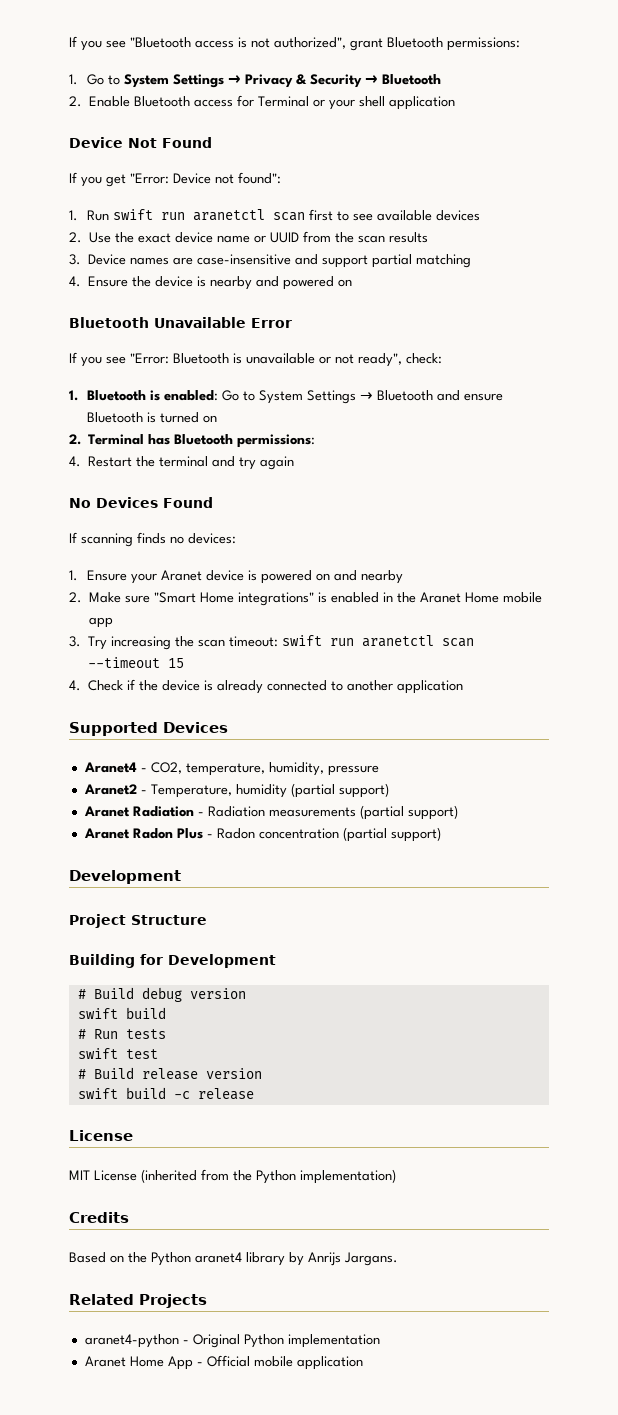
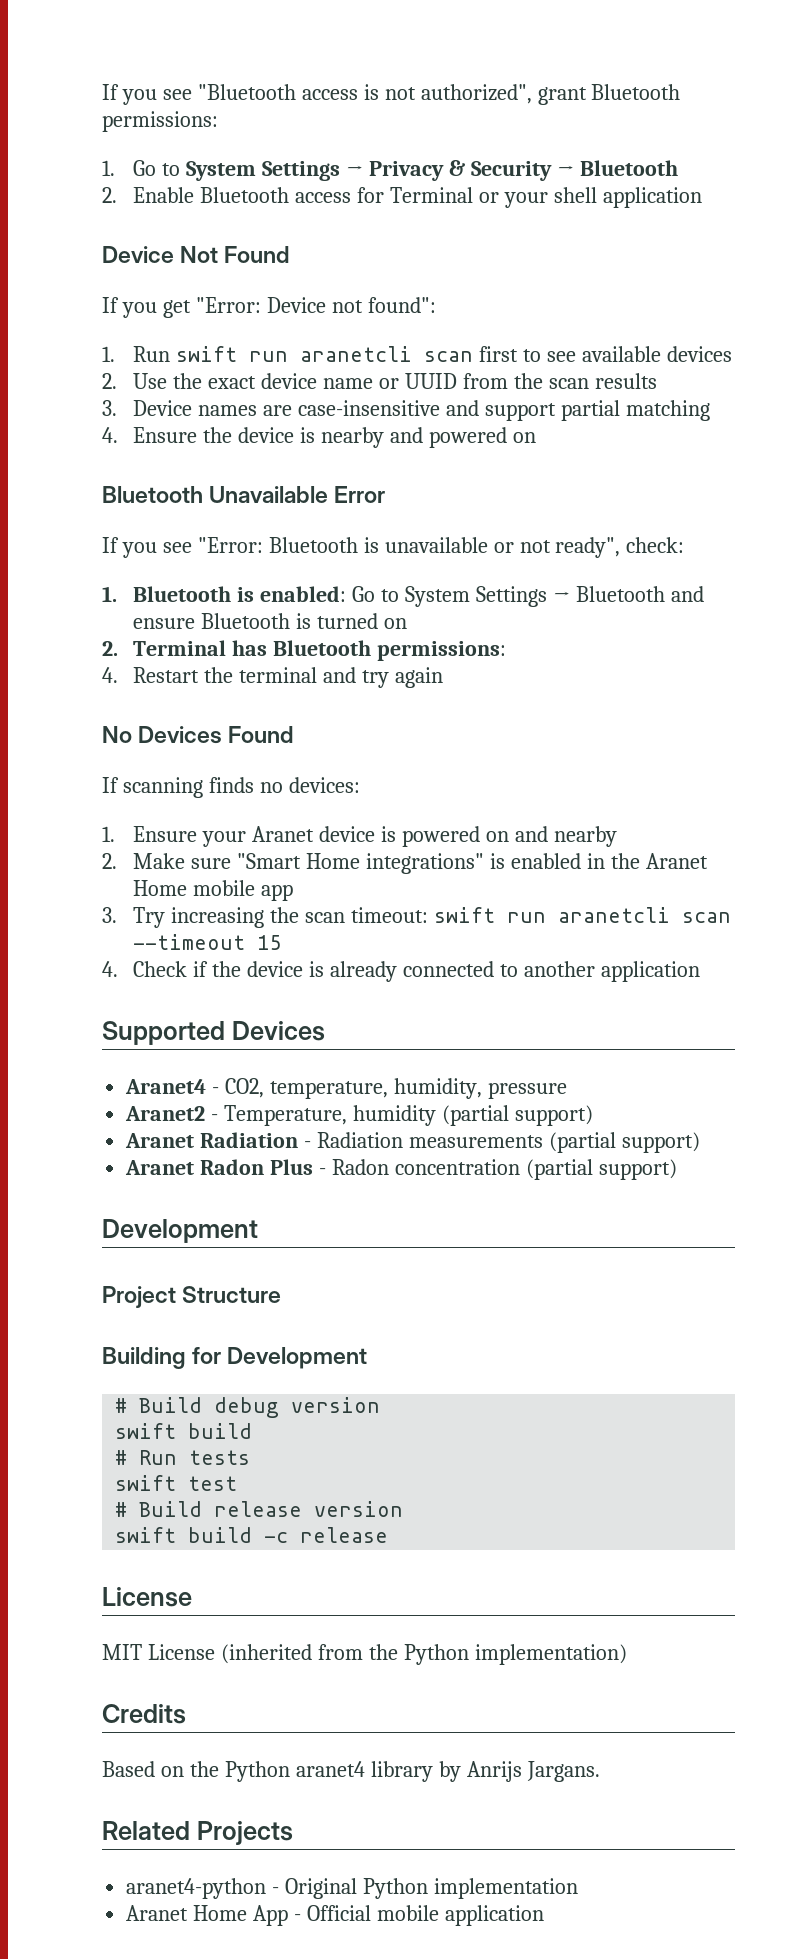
[193,209,266,221] aranetctl -> [300,346,413,362] aranetcli
[362,635,435,647] aranetctl -> [557,907,670,923] aranetcli

